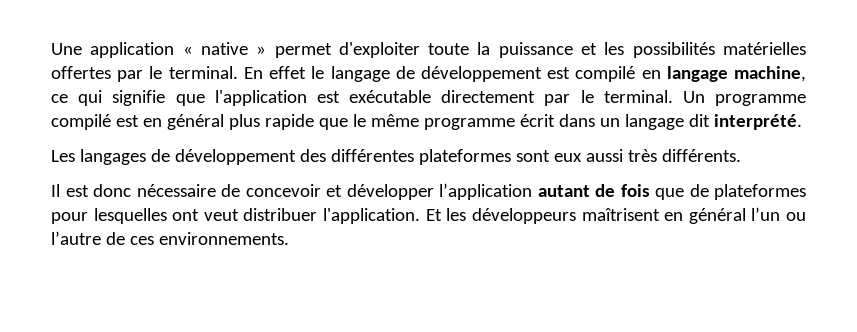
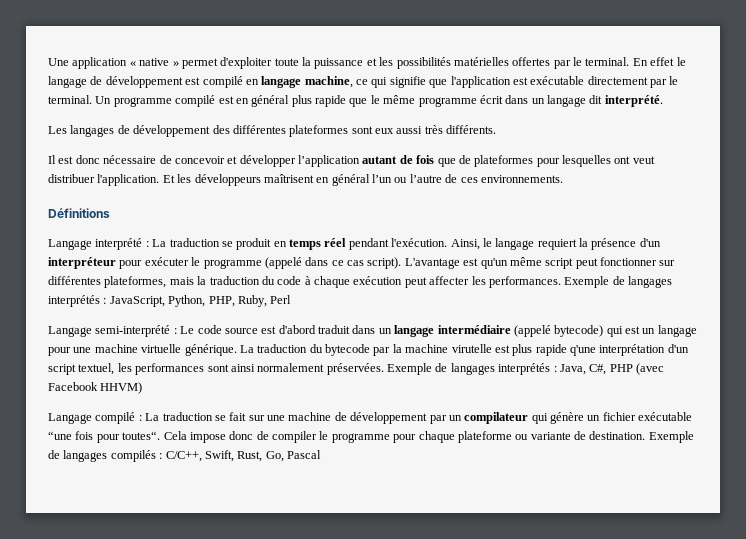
(289, 238) none -> [48,208,110,218] [48,238,661,250] [48,257,676,269] [48,276,672,288] [48,295,292,307] [48,325,697,337] [48,344,689,356] [48,363,664,375] [48,382,143,394] [48,412,693,424] [48,431,694,443] [48,450,321,462] // Définitions // Langage interprété : La traduction se produit en temps réel pendant l'exécution. Ainsi, le langage requiert la présence d'un interpréteur pour exécuter le programme (appelé dans ce cas script). L'avantage est qu'un même script peut fonctionner sur différentes plateformes, mais la traduction du code à chaque exécution peut affecter les performances. Exemple de langages interprétés : JavaScript, Python, PHP, Ruby, Perl // Langage semi-interprété : Le code source est d'abord traduit dans un langage intermédiaire (appelé bytecode) qui est un langage pour une machine virtuelle générique. La traduction du bytecode par la machine virutelle est plus rapide q'une interprétation d'un script textuel, les performances sont ainsi normalement préservées. Exemple de langages interprétés : Java, C#, PHP (avec Facebook HHVM) // Langage compilé : La traduction se fait sur une machine de développement par un compilateur qui génère un fichier exécutable “une fois pour toutes“. Cela impose donc de compiler le programme pour chaque plateforme ou variante de destination. Exemple de langages compilés : C/C++, Swift, Rust, Go, Pascal

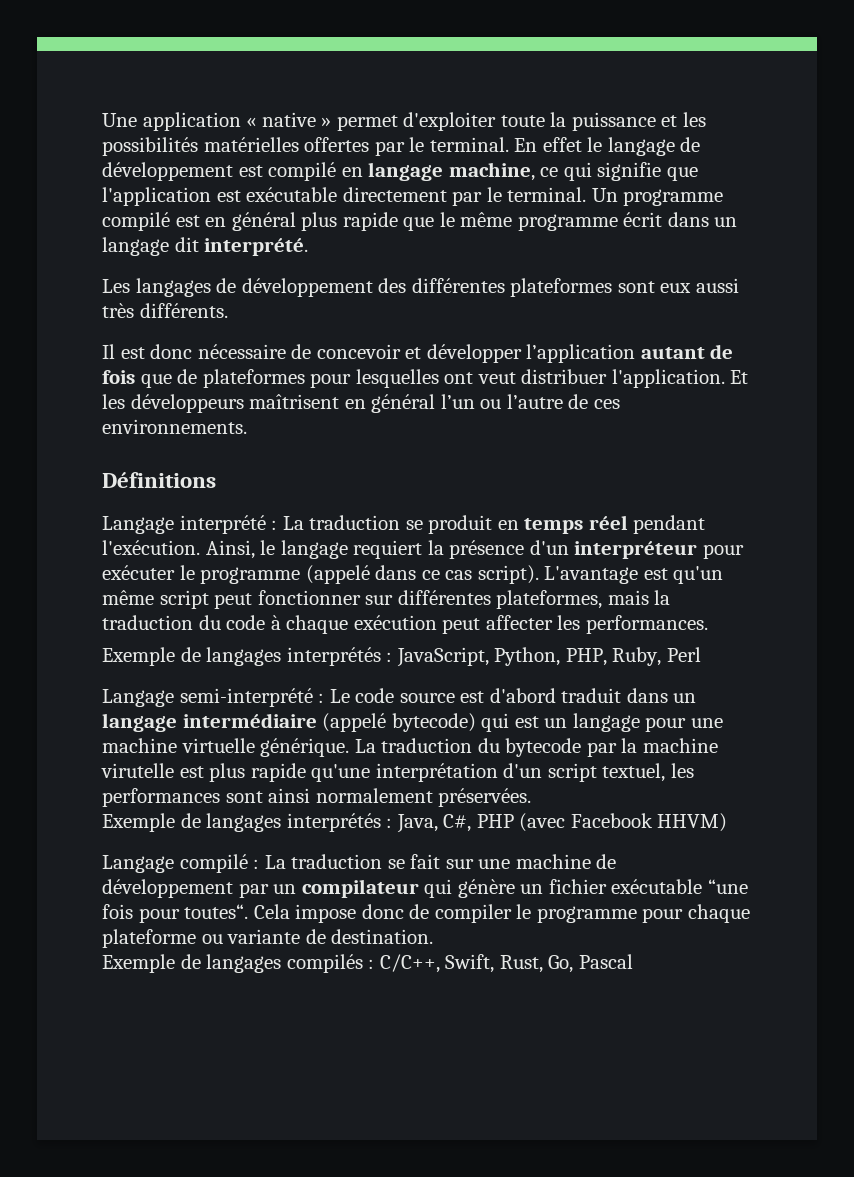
(561, 282) none -> (708, 624) //
[570,345,596,356] q'une -> [311,764,371,782] qu'une
(384, 369) none -> (532, 797) //
(646, 435) none -> (434, 936) //

